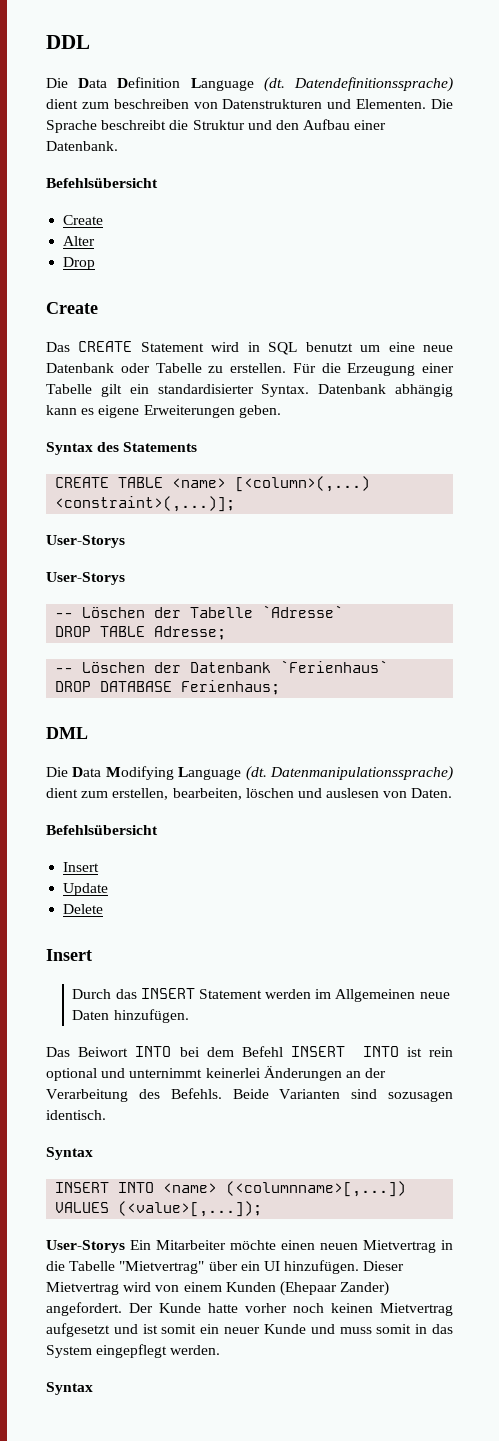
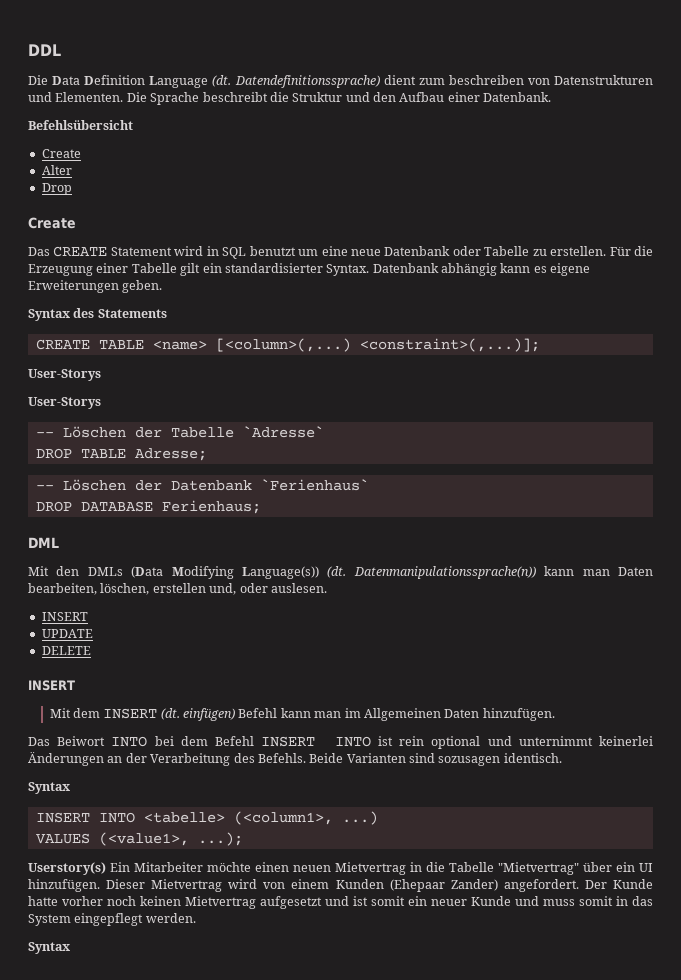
[46,766,453,781] [46,788,453,800] [46,825,158,835] [63,862,100,872] [63,883,109,896] [63,904,104,914] [46,949,92,961] [72,988,312,999] Die Data Modifying Language (dt. Datenmanipulationssprache) dient zum erstellen, bearbeiten, löschen und auslesen von Daten. // Befehlsübersicht // Insert // Update // Delete // Insert // Durch das INSERT Statement werden -> [28,566,653,579] [28,583,327,595] [41,612,88,621] [41,629,93,638] [41,646,91,655] [28,680,75,691] [49,708,342,721] Mit den DMLs (Data Modifying Language(s)) (dt. Datenmanipulationssprache(n)) kann man Daten bearbeiten, löschen, erstellen und, oder auslesen. // INSERT // UPDATE // DELETE // INSERT // Mit dem INSERT (dt. einfügen) Befehl kann man
[419,992,450,999] neue -> (441, 714) none
[163,1181,407,1197] [55,1201,263,1217] [46,1240,125,1253] <name> (<columnname>[,...]) VALUES (<value>[,...]); // User-Storys -> [143,811,378,825] [35,832,243,846] [28,862,106,875] <tabelle> (<column1>, ...) // VALUES (<value1>, ...); // Userstory(s)

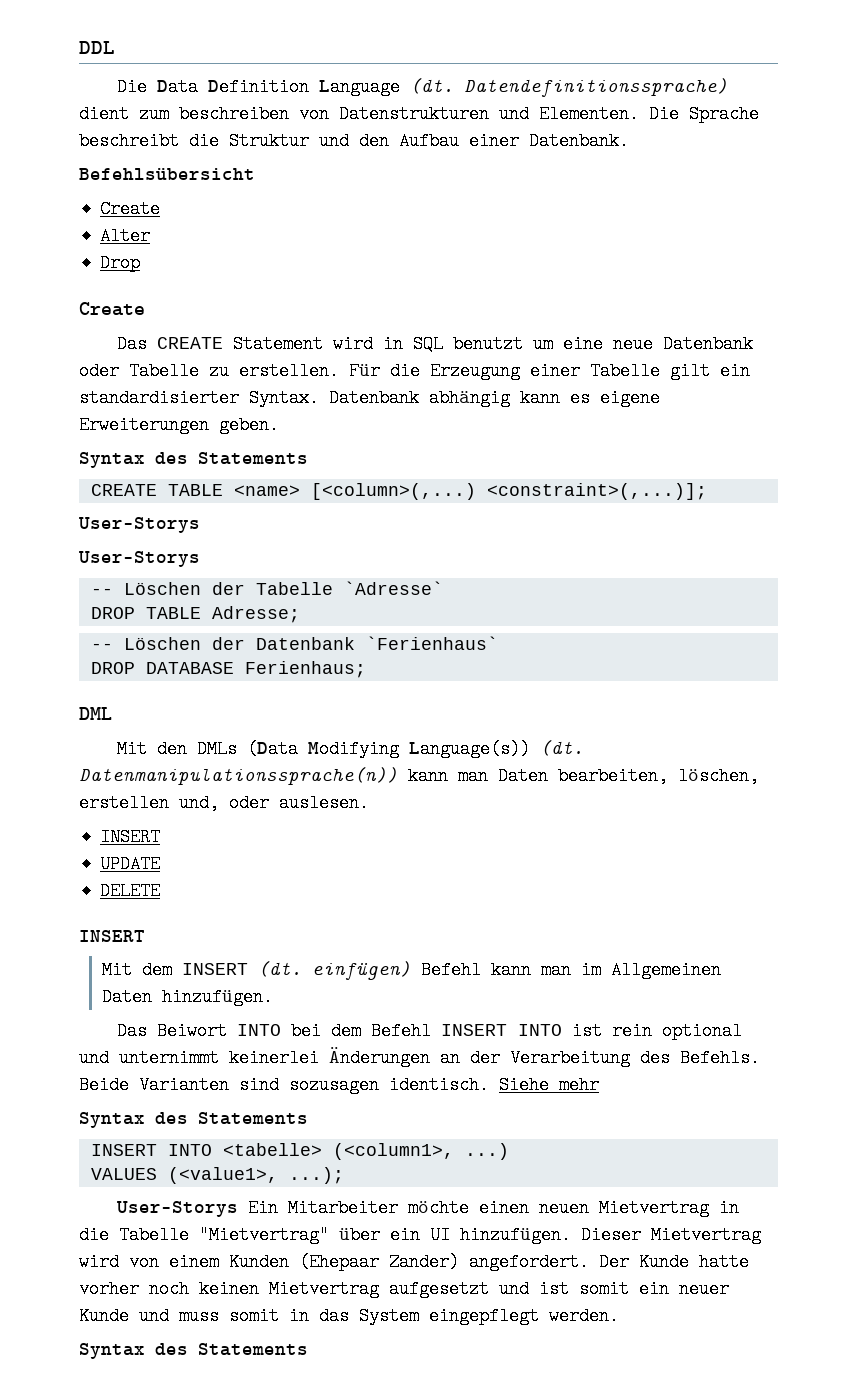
[28,782,70,794] // Syntax -> [499,1076,599,1094] [79,1112,308,1128] Siehe mehr // Syntax des Statements
[28,862,106,875] Userstory(s) -> [116,1201,239,1217] User-Storys
(70, 948) none -> [155,1343,308,1356] des Statements

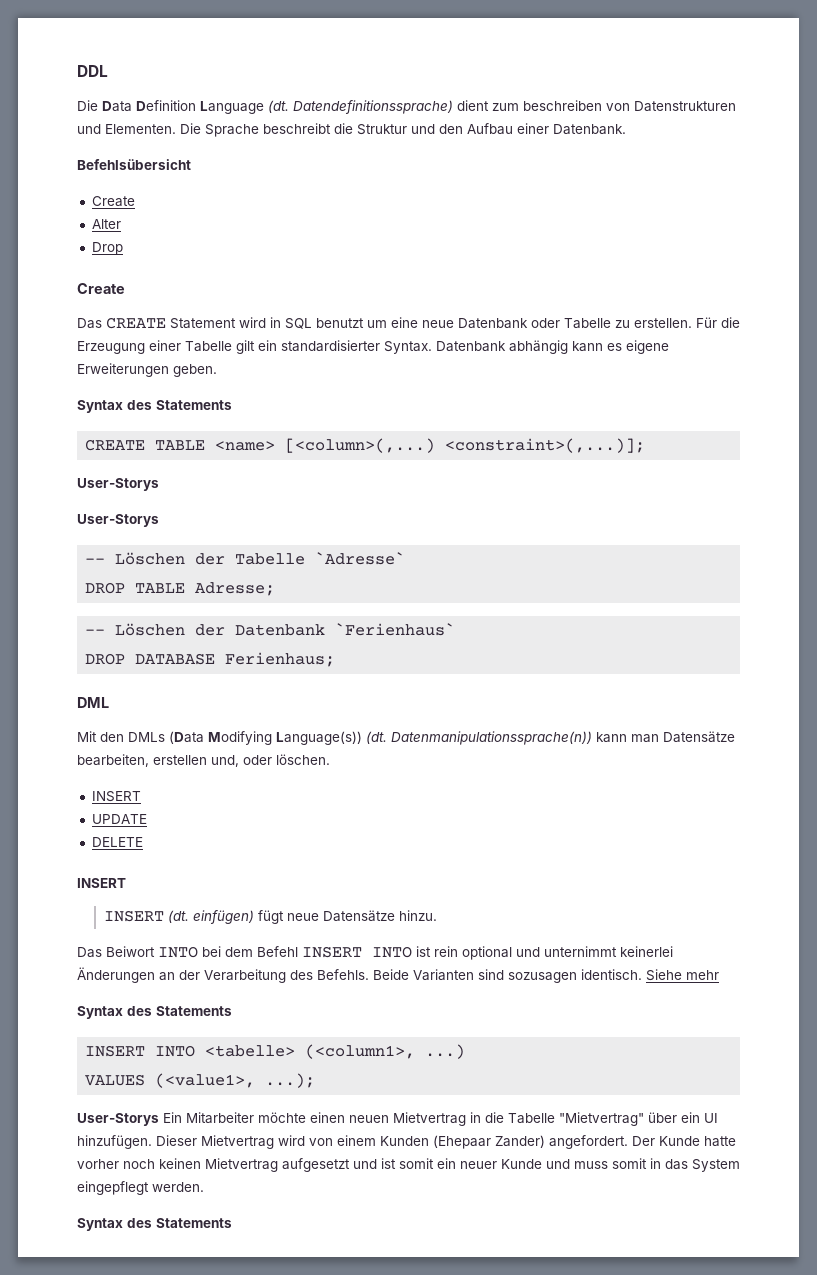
[498,767,759,785] Daten bearbeiten, löschen, -> [663,731,735,743] [77,754,149,767] Datensätze bearbeiten,
[279,794,369,812] auslesen. -> [276,754,330,765] löschen.
[102,961,173,979] Mit dem -> (126, 883) none
[421,961,722,979] [102,988,274,1006] Befehl kann man im Allgemeinen Daten hinzufügen. -> [257,910,437,924] fügt neue Datensätze hinzu.

